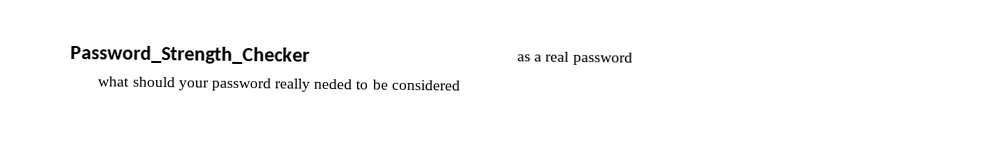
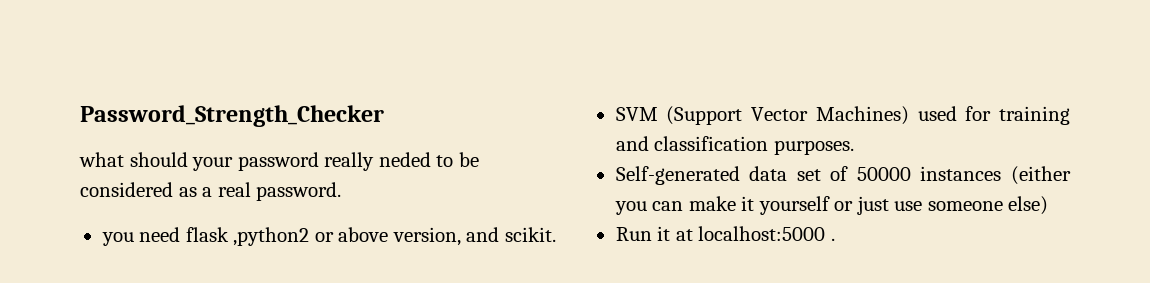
[572,51,633,66] password -> [256,182,342,201] [101,227,556,246] [615,106,1070,125] [615,136,854,155] [615,166,1071,185] [614,196,1049,215] [615,226,835,241] password. // you need flask ,python2 or above version, and scikit. // SVM (Support Vector Machines) used for training and classification purposes. // Self-generated data set of 50000 instances (either you can make it yourself or just use someone else) // Run it at localhost:5000 .

